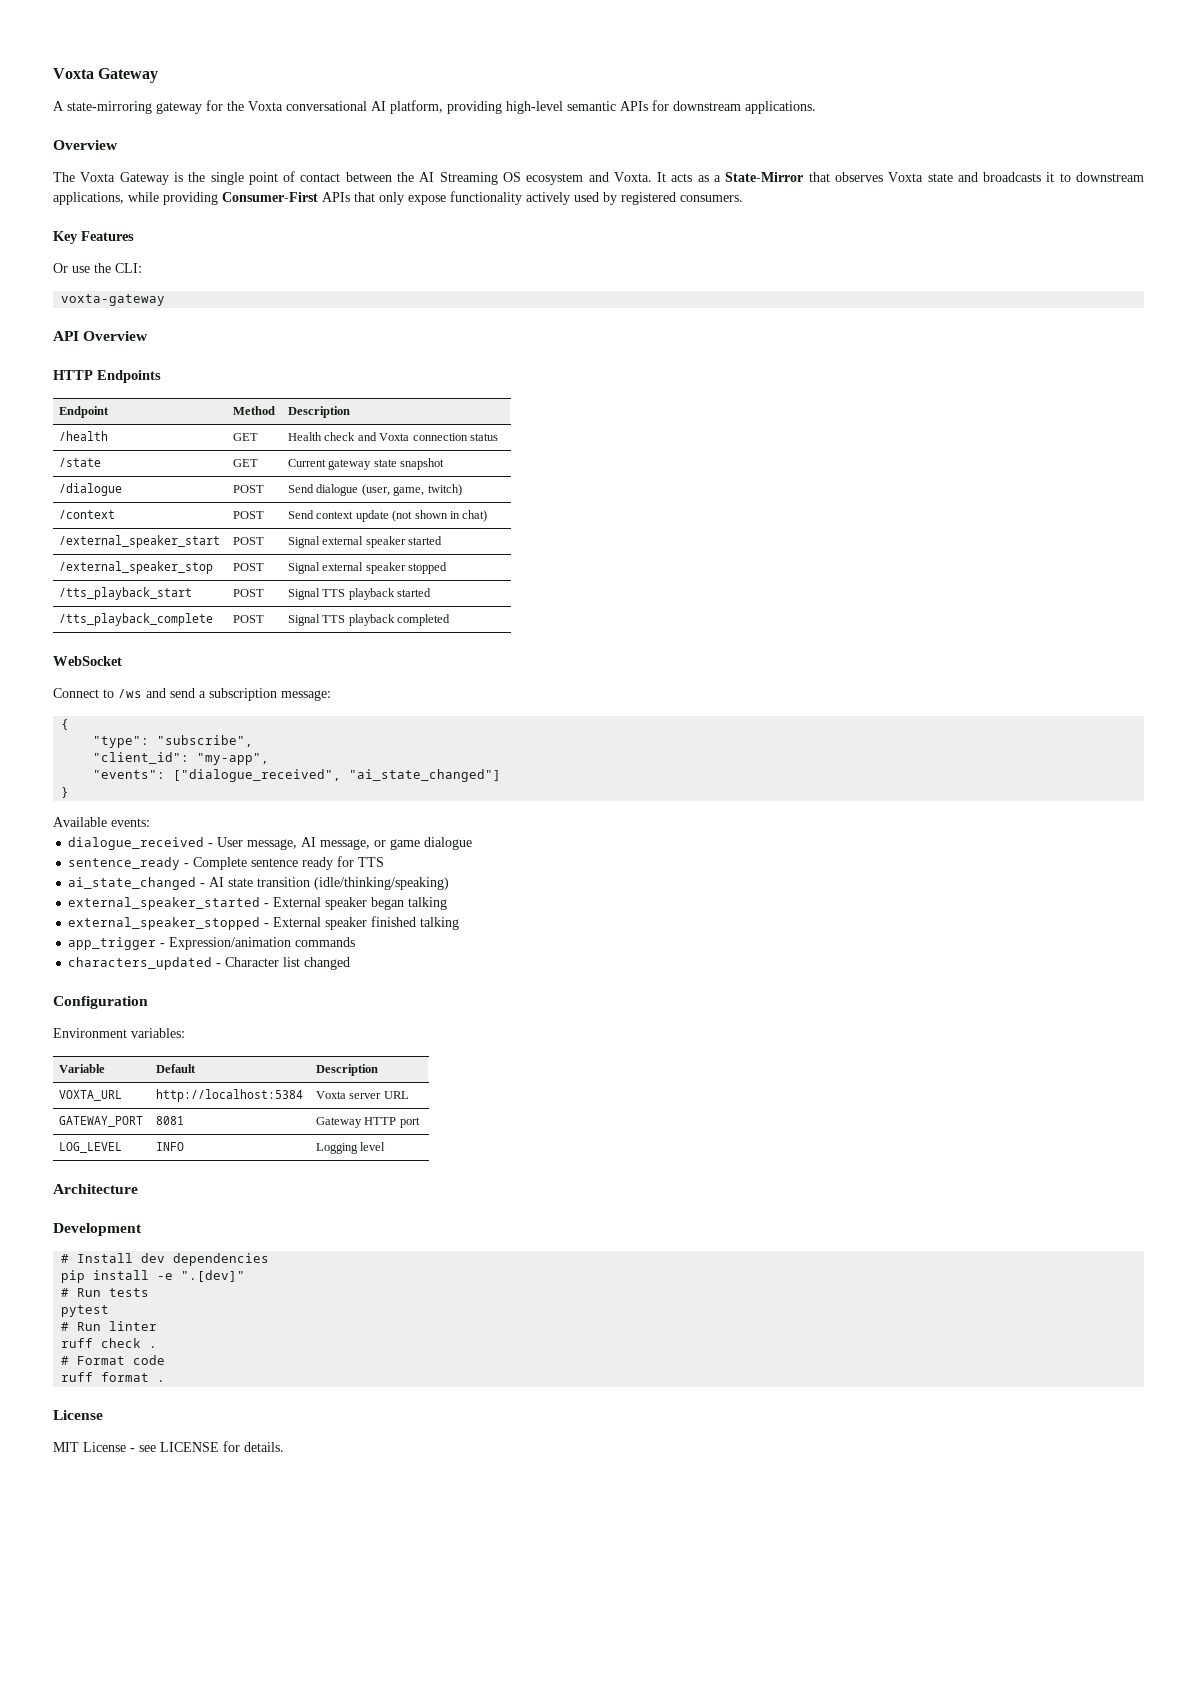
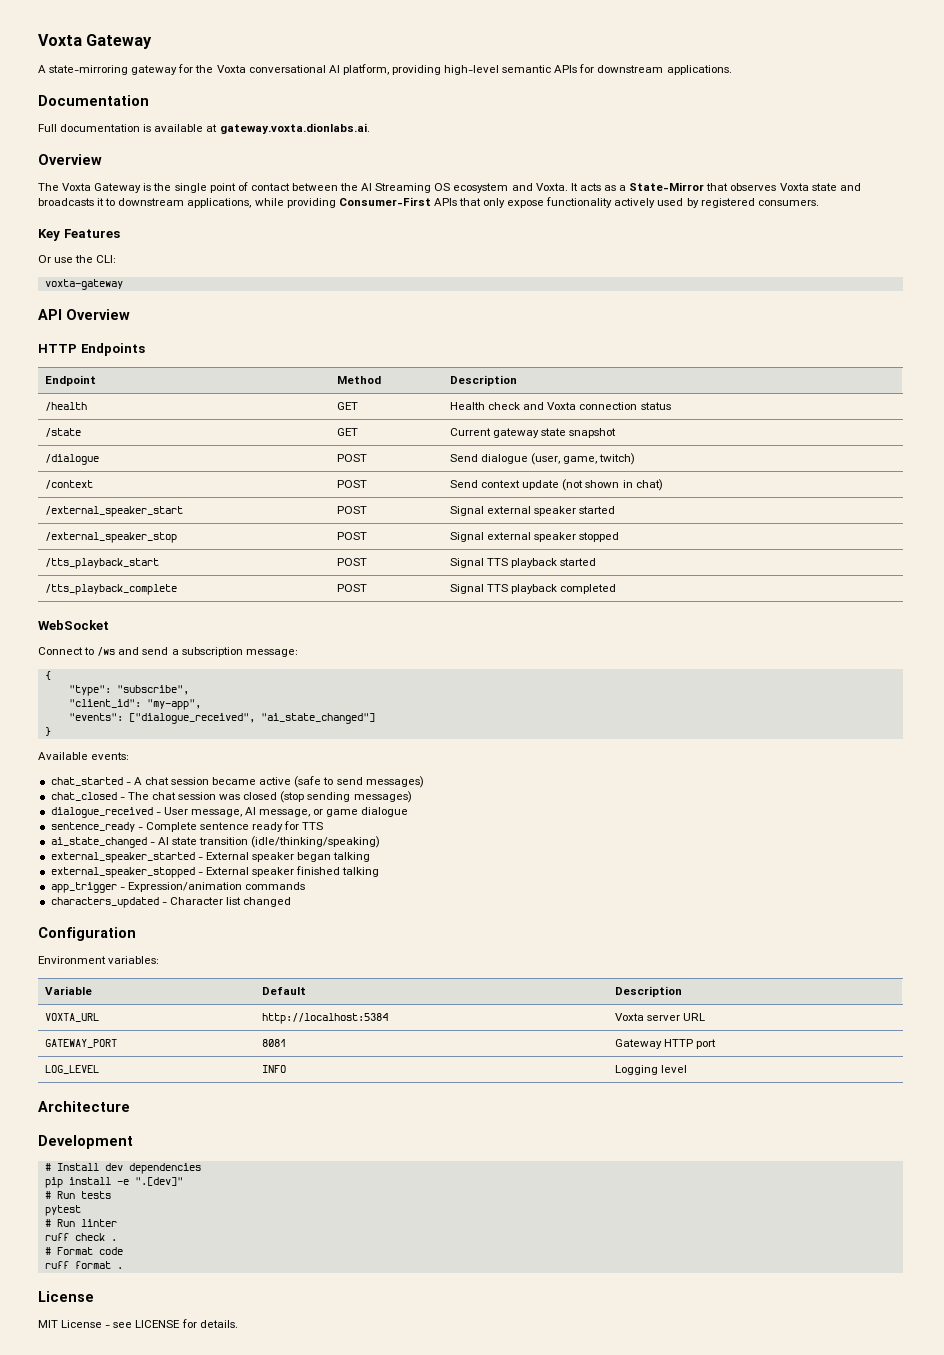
(816, 107) none -> [38,95,149,106] [38,123,370,134] // Documentation // Full documentation is available at gateway.voxta.dionlabs.ai.
(150, 822) none -> [50,776,424,788] [50,791,412,803] // chat_started - A chat session became active (safe to send messages) // chat_closed - The chat session was closed (stop sending messages)

